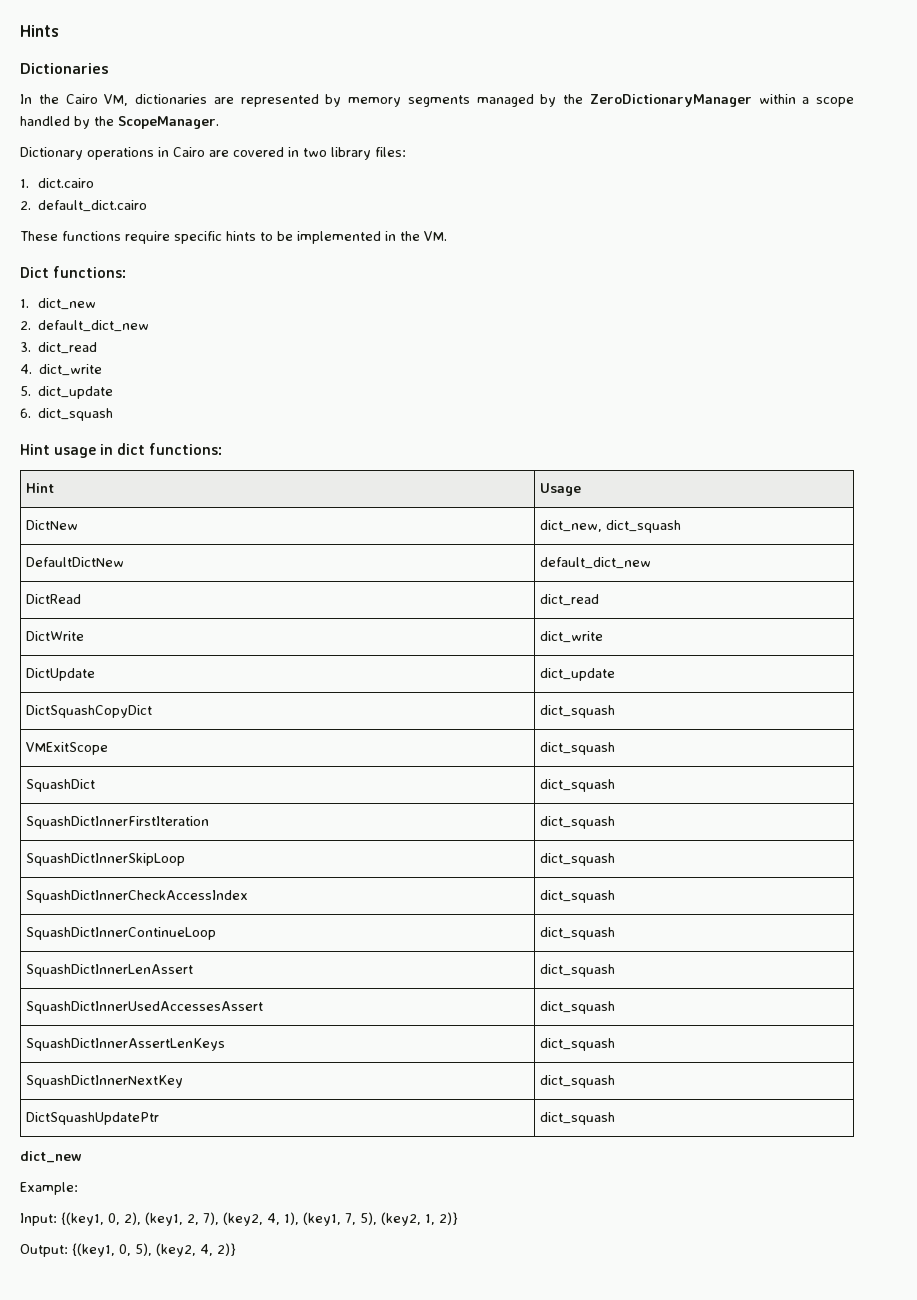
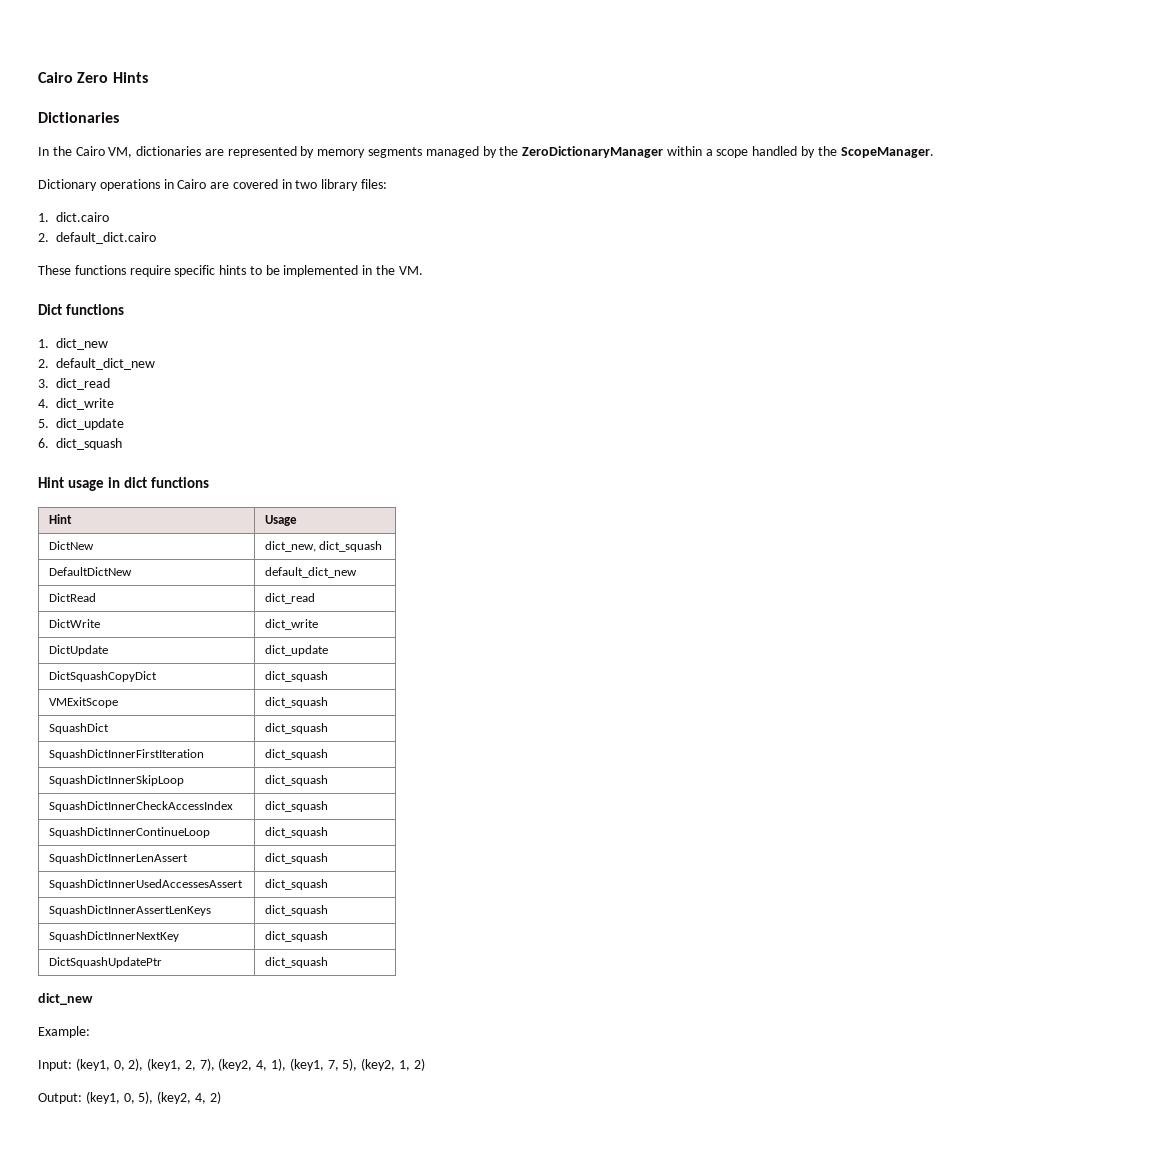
(20, 31) none -> [38,72,109,83] Cairo Zero
[53,266,127,278] functions: -> [65,304,124,315] functions
[149,443,223,455] functions: -> [150,477,209,488] functions
[61,1212,104,1226] {(key1, -> [75,1058,110,1071] (key1,
[439,1212,458,1225] 2)} -> [413,1058,425,1071] 2)
[72,1243,115,1257] {(key1, -> [85,1091,120,1104] (key1,
[217,1243,236,1256] 2)} -> [209,1091,221,1104] 2)

